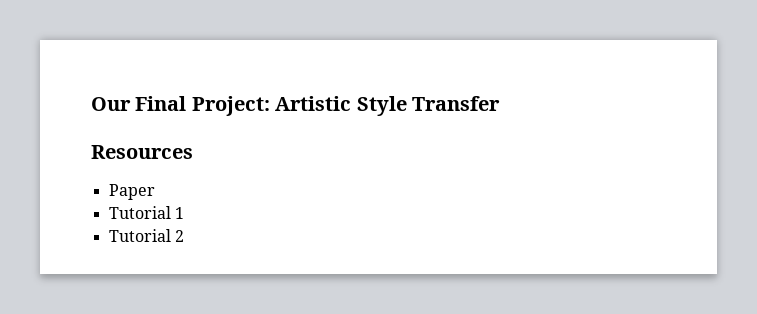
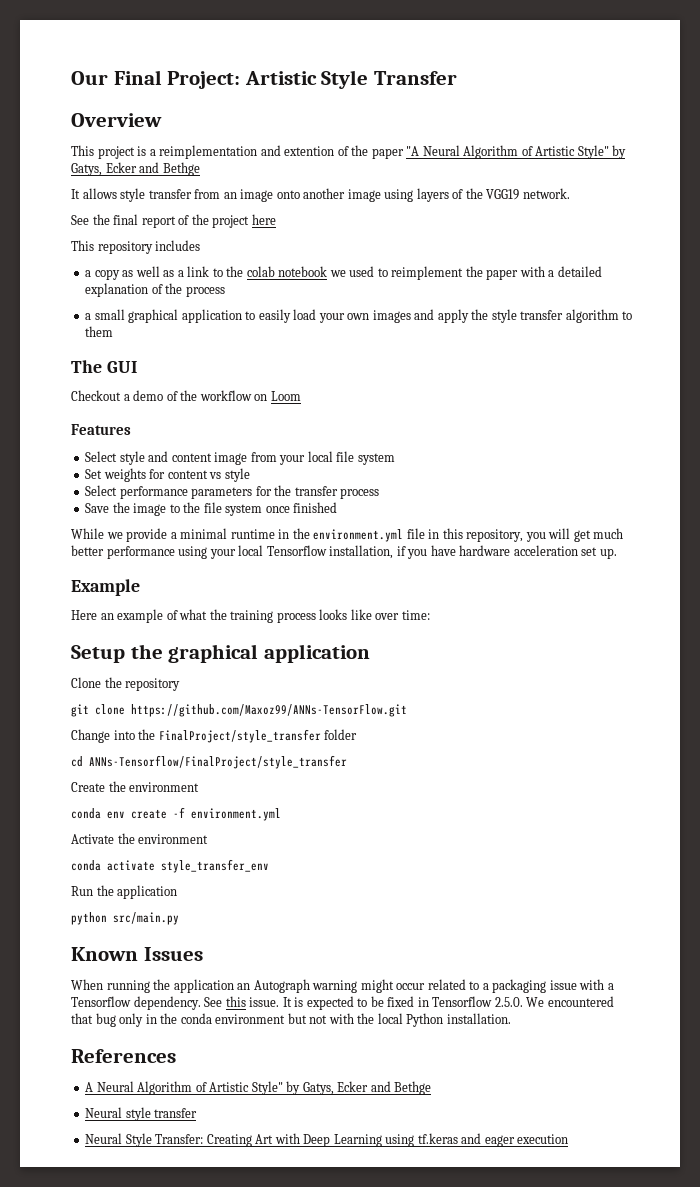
[91,145,193,159] [108,184,155,200] [108,206,184,219] [108,229,184,242] Resources // Paper // Tutorial 1 // Tutorial 2 -> [71,113,162,127] [71,145,627,159] [71,162,200,176] [71,188,570,202] [71,214,276,228] [71,240,201,254] [85,266,602,280] [85,283,225,297] [85,309,633,323] [85,326,114,337] [71,360,137,373] [71,390,301,401] [71,424,131,435] [85,451,395,465] [85,468,250,482] [85,485,380,499] [85,502,338,516] [71,528,624,542] [71,545,617,559] [71,579,140,596] [71,609,430,623] [71,644,370,663] [71,677,181,691] [71,704,407,717] [71,729,358,743] [71,755,347,769] [71,781,200,792] [71,807,281,821] [71,833,209,844] [71,859,269,873] [71,885,178,899] [71,912,179,925] [71,947,203,961] [71,979,614,993] [71,996,614,1010] [71,1013,511,1027] [71,1049,176,1063] [85,1081,432,1095] [85,1107,198,1121] [85,1133,569,1147] Overview // This project is a reimplementation and extention of the paper "A Neural Algorithm of Artistic Style" by Gatys, Ecker and Bethge // It allows style transfer from an image onto another image using layers of the VGG19 network. // See the final report of the project here // This repository includes // a copy as well as a link to the colab notebook we used to reimplement the paper with a detailed explanation of the process // a small graphical application to easily load your own images and apply the style transfer algorithm to them // The GUI // Checkout a demo of the workflow on Loom // Features // Select style and content image from your local file system // Set weights for content vs style // Select performance parameters for the transfer process // Save the image to the file system once finished // While we provide a minimal runtime in the environment.yml file in this repository, you will get much better performance using your local Tensorflow installation, if you have hardware acceleration set up. // Example // Here an example of what the training process looks like over time: // Setup the graphical application // Clone the repository // git clone https://github.com/Maxoz99/ANNs-TensorFlow.git // Change into the FinalProject/style_transfer folder // cd ANNs-Tensorflow/FinalProject/style_transfer // Create the environment // conda env create -f environment.yml // Activate the environment // conda activate style_transfer_env // Run the application // python src/main.py // Known Issues // When running the application an Autograph warning might occur related to a packaging issue with a Tensorflow dependency. See this issue. It is expected to be fixed in Tensorflow 2.5.0. We encountered that bug only in the conda environment but not with the local Python installation. // References // A Neural Algorithm of Artistic Style" by Gatys, Ecker and Bethge // Neural style transfer // Neural Style Transfer: Creating Art with Deep Learning using tf.keras and eager execution

